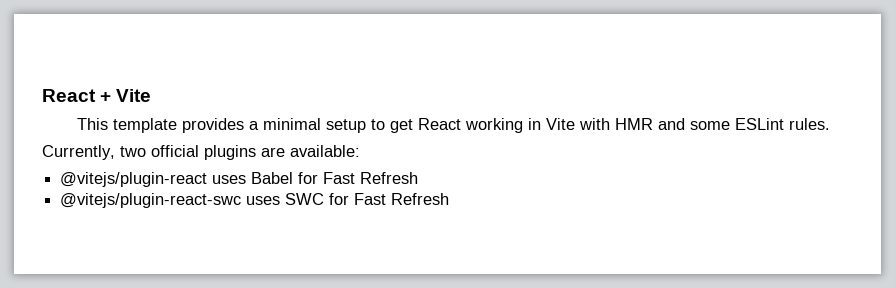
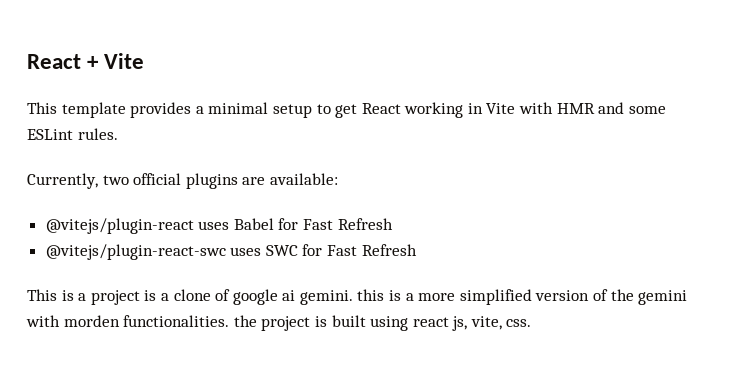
(450, 199) none -> [27,289,688,305] [26,315,532,331] // This is a project is a clone of google ai gemini. this is a more simplified version of the gemini with morden functionalities. the project is built using react js, vite, css.

